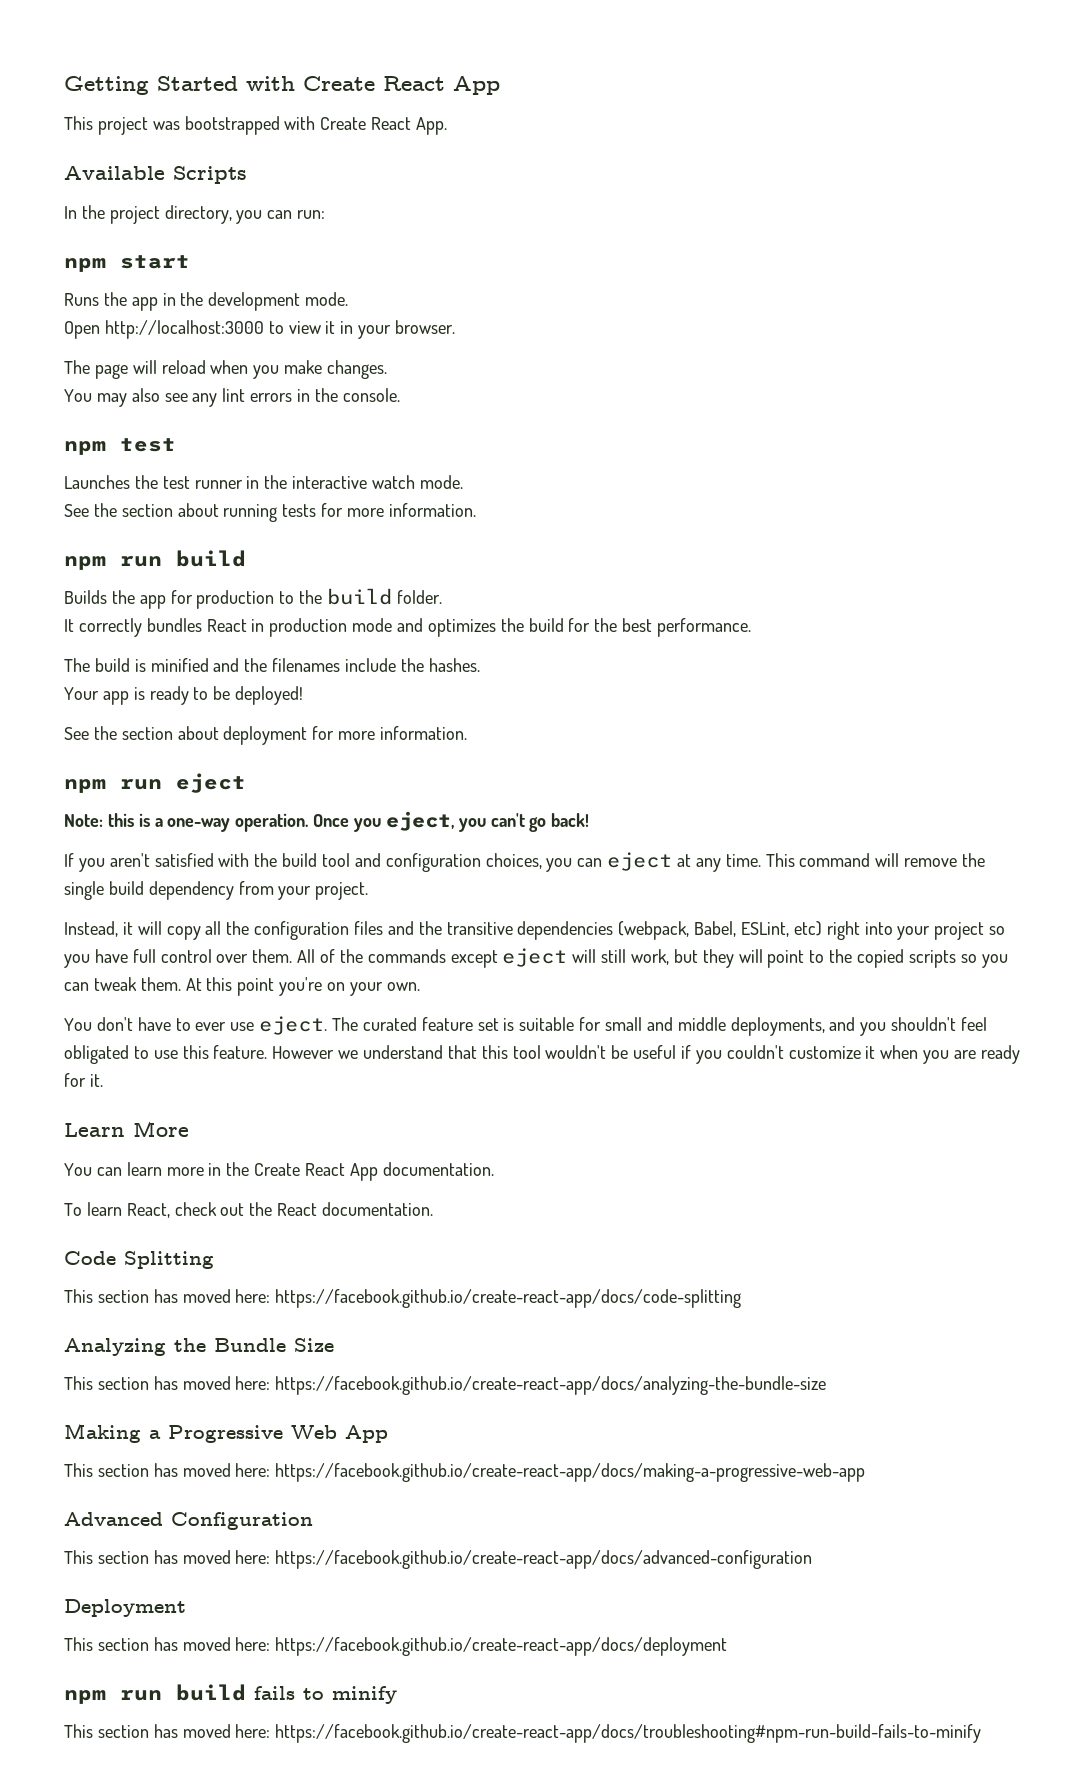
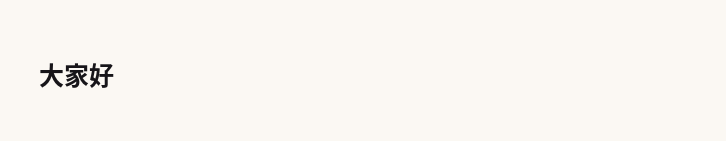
[64,76,500,95] [64,116,448,135] [64,166,247,184] [64,205,326,224] [64,255,190,272] [64,292,349,311] [64,320,455,339] [64,360,388,379] [64,388,400,407] [64,438,176,455] [64,475,463,489] [64,503,476,522] [64,550,246,570] [64,588,442,609] [64,618,752,637] [64,658,480,672] [64,686,304,705] [64,726,468,745] [64,773,246,793] [64,811,590,832] [64,852,986,872] [64,881,369,900] [64,921,1006,940] [64,948,1008,968] [64,977,420,996] [64,1016,988,1036] [64,1045,1020,1064] [64,1073,103,1087] [64,1121,189,1137] [64,1162,494,1181] [64,1202,434,1218] [64,1251,214,1269] [64,1289,742,1308] [64,1338,334,1356] [64,1376,827,1395] [64,1423,388,1443] [64,1463,866,1482] [64,1512,313,1530] [64,1550,813,1569] [64,1599,186,1617] [64,1637,728,1656] [64,1684,397,1704] [64,1724,982,1743] Getting Started with Create React App // This project was bootstrapped with Create React App. // Available Scripts // In the project directory, you can run: // npm start // Runs the app in the development mode. // Open http://localhost:3000 to view it in your browser. // The page will reload when you make changes. // You may also see any lint errors in the console. // npm test // Launches the test runner in the interactive watch mode. // See the section about running tests for more information. // npm run build // Builds the app for production to the build folder. // It correctly bundles React in production mode and optimizes the build for the best performance. // The build is minified and the filenames include the hashes. // Your app is ready to be deployed! // See the section about deployment for more information. // npm run eject // Note: this is a one-way operation. Once you eject, you can't go back! // If you aren't satisfied with the build tool and configuration choices, you can eject at any time. This command will remove the single build dependency from your project. // Instead, it will copy all the configuration files and the transitive dependencies (webpack, Babel, ESLint, etc) right into your project so you have full control over them. All of the commands except eject will still work, but they will point to the copied scripts so you can tweak them. At this point you're on your own. // You don't have to ever use eject. The curated feature set is suitable for small and middle deployments, and you shouldn't feel obligated to use this feature. However we understand that this tool wouldn't be useful if you couldn't customize it when you are ready for it. // Learn More // You can learn more in the Create React App documentation. // To learn React, check out the React documentation. // Code Splitting // This section has moved here: https://facebook.github.io/create-react-app/docs/code-splitting // Analyzing the Bundle Size // This section has moved here: https://facebook.github.io/create-react-app/docs/analyzing-the-bundle-size // Making a Progressive Web App // This section has moved here: https://facebook.github.io/create-react-app/docs/making-a-progressive-web-app // Advanced Configuration // This section has moved here: https://facebook.github.io/create-react-app/docs/advanced-configuration // Deployment // This section has moved here: https://facebook.github.io/create-react-app/docs/deployment // npm run build fails to minify // This section has moved here: https://facebook.github.io/create-react-app/docs/troubleshooting#npm-run-build-fails-to-minify -> [39,63,114,88] 大家好

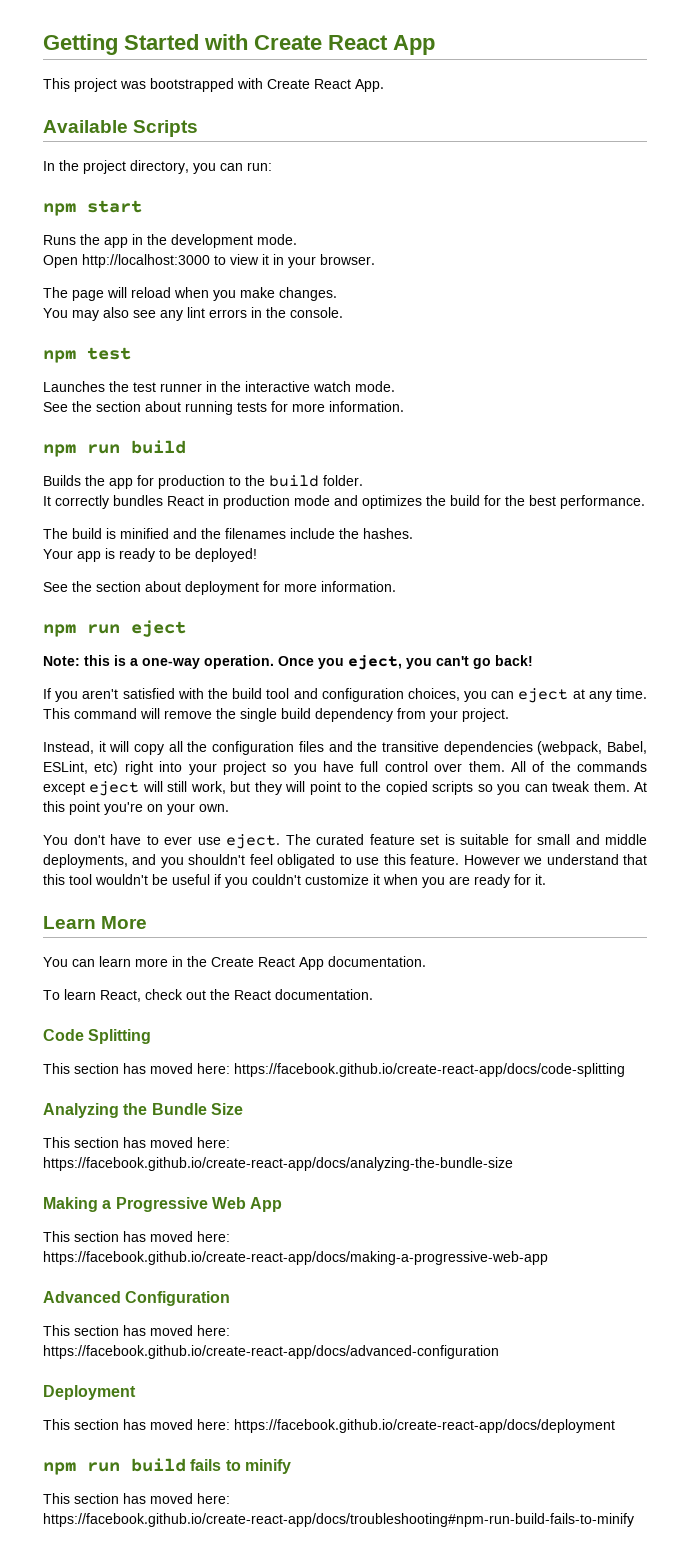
[39,63,114,88] 大家好 -> [43,34,435,55] [43,78,384,92] [43,120,199,137] [43,160,272,174] [43,200,142,216] [43,234,297,248] [43,254,375,268] [43,287,337,301] [43,307,343,321] [43,347,131,363] [43,381,395,392] [43,401,404,415] [43,440,186,457] [43,475,363,489] [43,495,645,509] [43,528,413,539] [43,548,257,562] [43,581,396,595] [43,620,186,637] [43,655,533,670] [43,688,647,703] [43,708,509,722] [43,741,647,755] [43,761,647,775] [43,781,648,796] [43,801,229,815] [43,834,647,849] [43,854,647,868] [43,874,546,888] [43,916,148,929] [43,956,426,970] [43,989,373,1002] [43,1029,152,1044] [43,1063,625,1077] [43,1103,243,1118] [43,1137,230,1148] [43,1157,513,1171] [43,1197,283,1212] [43,1231,230,1242] [43,1251,548,1265] [43,1291,231,1306] [43,1325,230,1336] [43,1345,499,1359] [43,1385,136,1400] [43,1419,615,1433] [43,1458,291,1475] [43,1493,230,1504] [43,1513,634,1527] Getting Started with Create React App // This project was bootstrapped with Create React App. // Available Scripts // In the project directory, you can run: // npm start // Runs the app in the development mode. // Open http://localhost:3000 to view it in your browser. // The page will reload when you make changes. // You may also see any lint errors in the console. // npm test // Launches the test runner in the interactive watch mode. // See the section about running tests for more information. // npm run build // Builds the app for production to the build folder. // It correctly bundles React in production mode and optimizes the build for the best performance. // The build is minified and the filenames include the hashes. // Your app is ready to be deployed! // See the section about deployment for more information. // npm run eject // Note: this is a one-way operation. Once you eject, you can't go back! // If you aren't satisfied with the build tool and configuration choices, you can eject at any time. This command will remove the single build dependency from your project. // Instead, it will copy all the configuration files and the transitive dependencies (webpack, Babel, ESLint, etc) right into your project so you have full control over them. All of the commands except eject will still work, but they will point to the copied scripts so you can tweak them. At this point you're on your own. // You don't have to ever use eject. The curated feature set is suitable for small and middle deployments, and you shouldn't feel obligated to use this feature. However we understand that this tool wouldn't be useful if you couldn't customize it when you are ready for it. // Learn More // You can learn more in the Create React App documentation. // To learn React, check out the React documentation. // Code Splitting // This section has moved here: https://facebook.github.io/create-react-app/docs/code-splitting // Analyzing the Bundle Size // This section has moved here: https://facebook.github.io/create-react-app/docs/analyzing-the-bundle-size // Making a Progressive Web App // This section has moved here: https://facebook.github.io/create-react-app/docs/making-a-progressive-web-app // Advanced Configuration // This section has moved here: https://facebook.github.io/create-react-app/docs/advanced-configuration // Deployment // This section has moved here: https://facebook.github.io/create-react-app/docs/deployment // npm run build fails to minify // This section has moved here: https://facebook.github.io/create-react-app/docs/troubleshooting#npm-run-build-fails-to-minify

